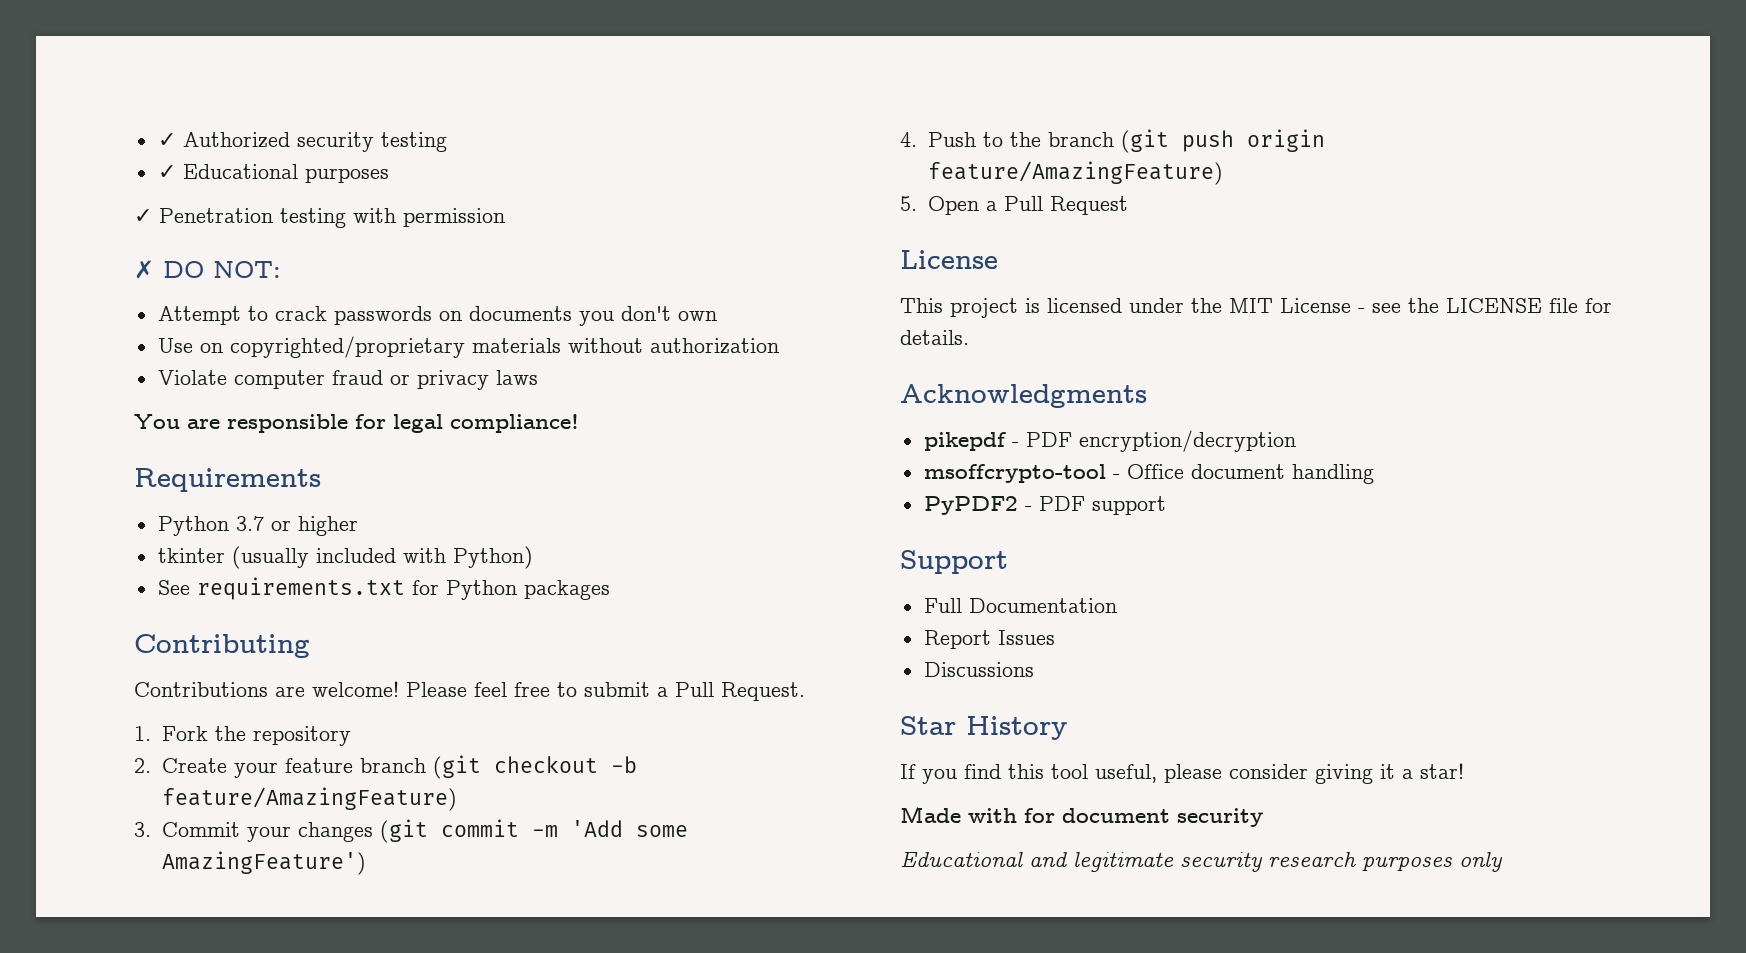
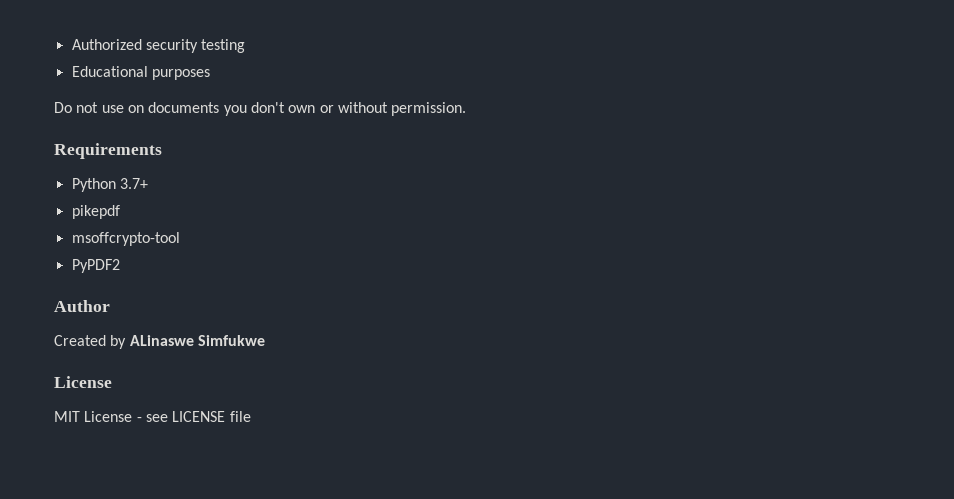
[157,133,176,147] ✓ -> (71, 44) none
[157,165,176,179] ✓ -> (246, 46) none
[134,208,505,228] [134,260,281,279] [157,306,432,325] ✓ Penetration testing with permission // ✗ DO NOT: // Attempt to crack passwords -> [54,102,124,113] Do not use
[157,336,779,358] [157,370,538,390] [134,414,579,433] [134,468,321,492] [157,516,358,536] [157,546,533,569] [157,577,610,600] [134,634,310,658] [134,681,805,701] [134,726,351,746] [134,755,637,779] [161,787,457,811] [134,819,688,843] [161,851,366,875] [900,129,1325,153] [927,161,1223,185] [900,196,1128,215] [900,250,998,269] [900,298,1222,318] // Use on copyrighted/proprietary materials without authorization // Violate computer fraud or privacy laws // You are responsible for legal compliance! // Requirements // Python 3.7 or higher // tkinter (usually included with Python) // See requirements.txt for Python packages // Contributing // Contributions are welcome! Please feel free to submit a Pull Request. // 1. Fork the repository // 2. Create your feature branch (git checkout -b feature/AmazingFeature) // 3. Commit your changes (git commit -m 'Add some AmazingFeature') // 4. Push to the branch (git push origin feature/AmazingFeature) // 5. Open a Pull Request // License // This project is licensed under the -> [319,102,467,116] [54,143,162,159] [71,178,148,192] [71,205,120,219] [71,232,180,246] [71,259,120,273] [54,300,110,312] [54,335,265,349] [54,376,112,388] or without permission. // Requirements // Python 3.7+ // pikepdf // msoffcrypto-tool // PyPDF2 // Author // Created by ALinaswe Simfukwe // License //
[1408,298,1439,313] the -> (168, 418) none
[1585,298,1612,313] [900,330,969,345] [900,384,1147,408] [923,430,1296,452] [923,464,1374,484] [923,496,1166,515] [900,550,1008,574] [923,598,1117,613] [923,630,1055,649] [923,662,1034,677] [900,716,1068,740] [900,763,1464,784] [900,806,1263,827] [900,852,1503,872] for details. // Acknowledgments // pikepdf - PDF encryption/decryption // msoffcrypto-tool - Office document handling // PyPDF2 - PDF support // Support // Full Documentation // Report Issues // Discussions // Star History // If you find this tool useful, please consider giving it a star! // Made with for document security // Educational and legitimate security research purposes only -> (251, 416) none

